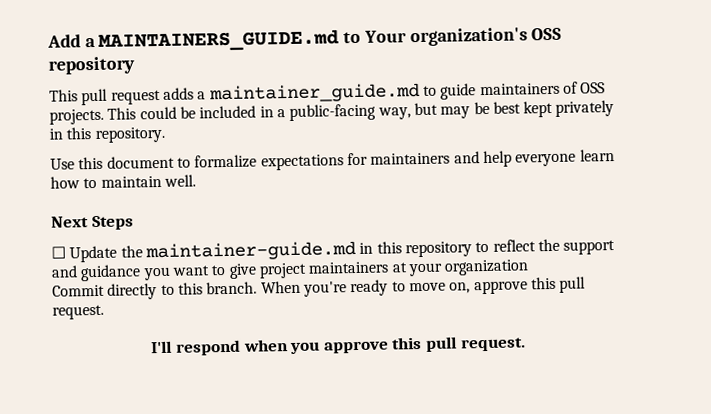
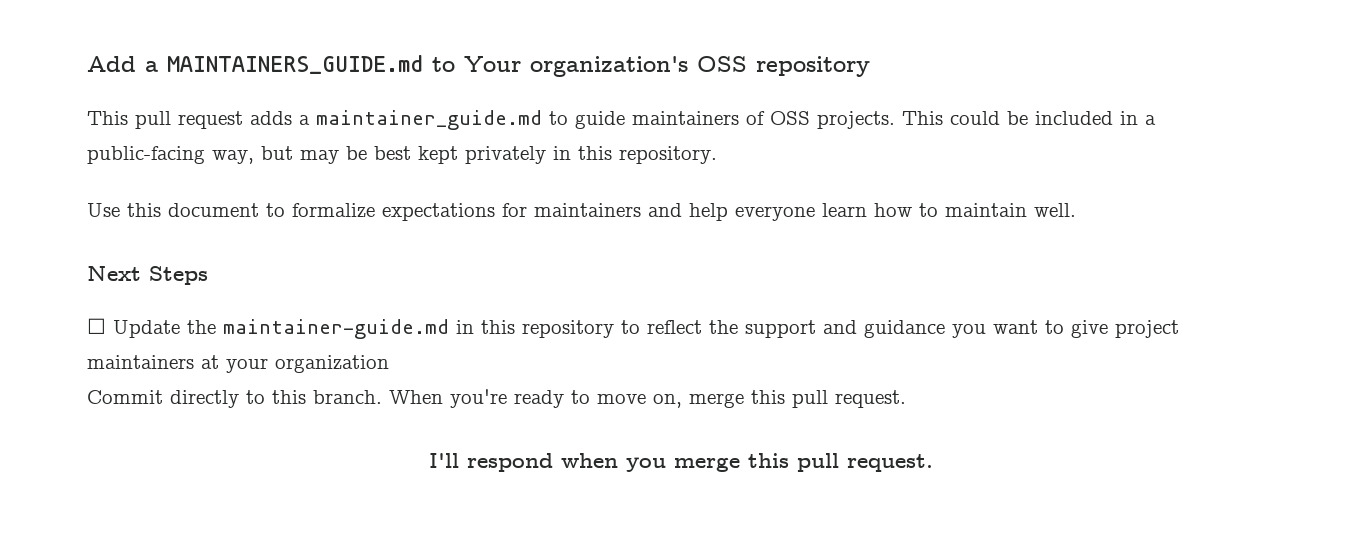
[473,280,528,295] approve -> [689,393,744,408] merge
[323,340,389,354] approve -> [673,457,740,472] merge

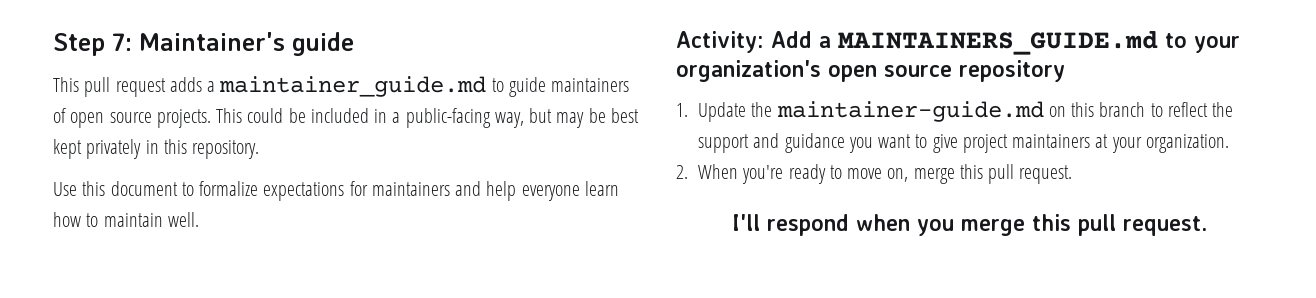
[87,55,870,77] Add a MAINTAINERS_GUIDE.md to Your organization's OSS repository -> [53,32,354,56] Step 7: Maintainer's guide
[770,111,810,125] OSS -> [70,112,152,128] open source
[87,266,208,285] [87,318,614,339] Next Steps // ☐ Update the maintainer-guide.md in this repository -> [676,31,1240,55] [676,60,1065,82] [676,101,1146,122] Activity: Add a MAINTAINERS_GUIDE.md to your organization's open source repository // 1. Update the maintainer-guide.md on this branch
[275,355,389,373] [87,390,382,408] organization // Commit directly to this branch. -> [1145,134,1229,153] [676,165,688,179] organization. // 2.

